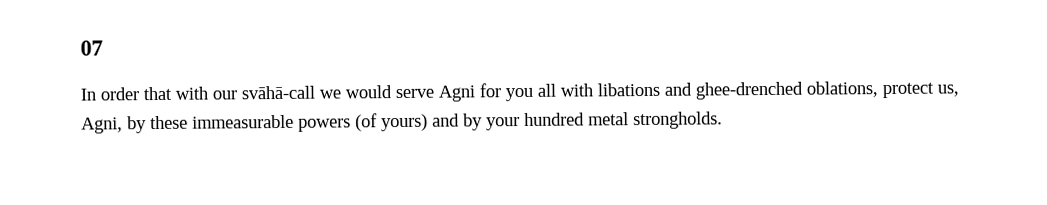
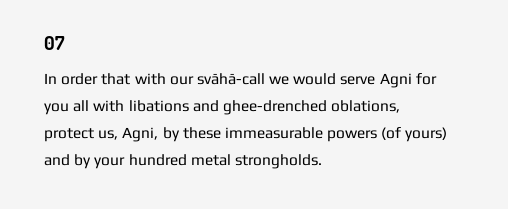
(878, 89) none -> (401, 106) //

